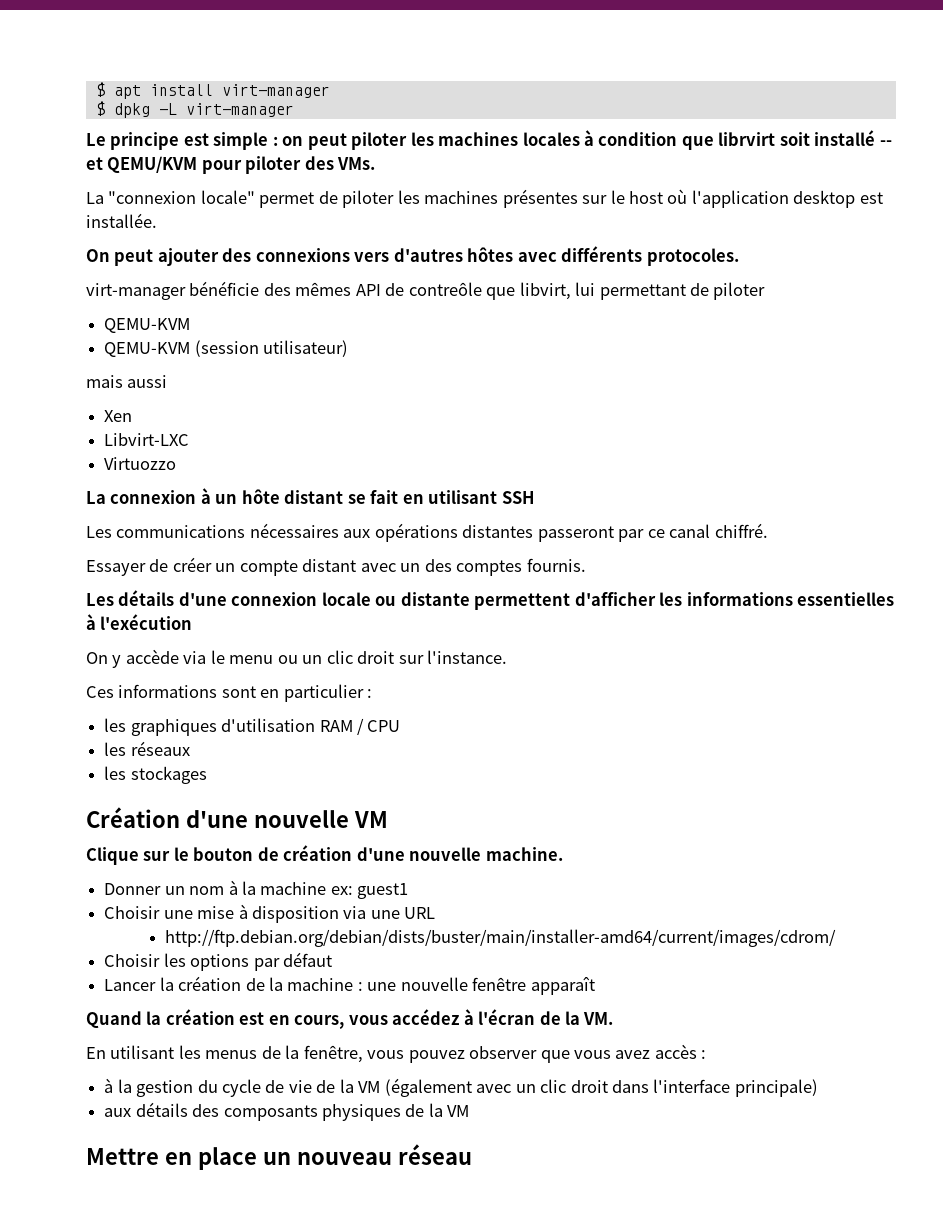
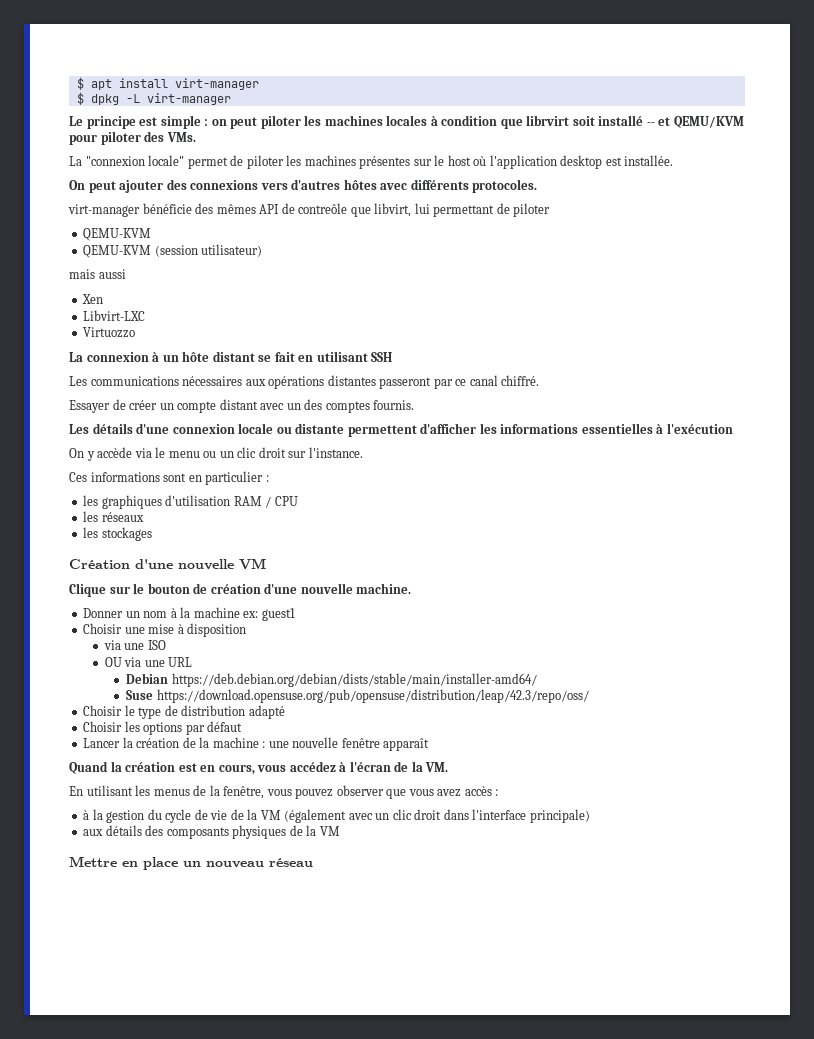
(339, 914) none -> [103,640,166,650] [104,657,122,667] // via une ISO // OU
[165,929,837,947] http://ftp.debian.org/debian/dists/buster/main/installer-amd64/current/images/cdrom/ -> [126,673,537,687] [126,689,589,703] [83,705,285,719] Debian https://deb.debian.org/debian/dists/stable/main/installer-amd64/ // Suse https://download.opensuse.org/pub/opensuse/distribution/leap/42.3/repo/oss/ // Choisir le type de distribution adapté

